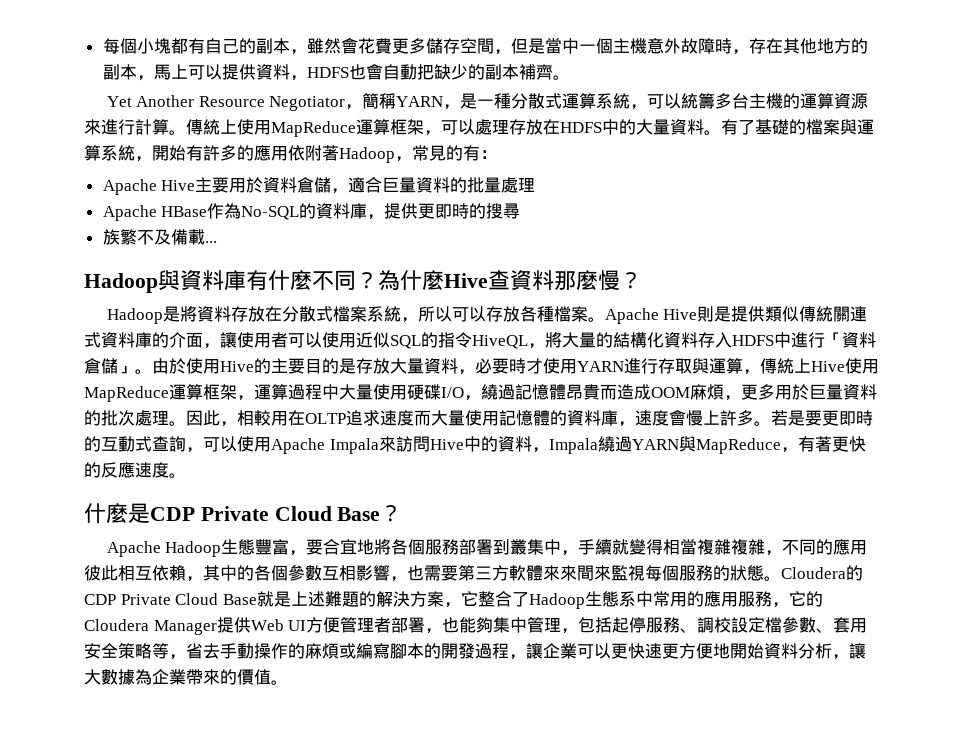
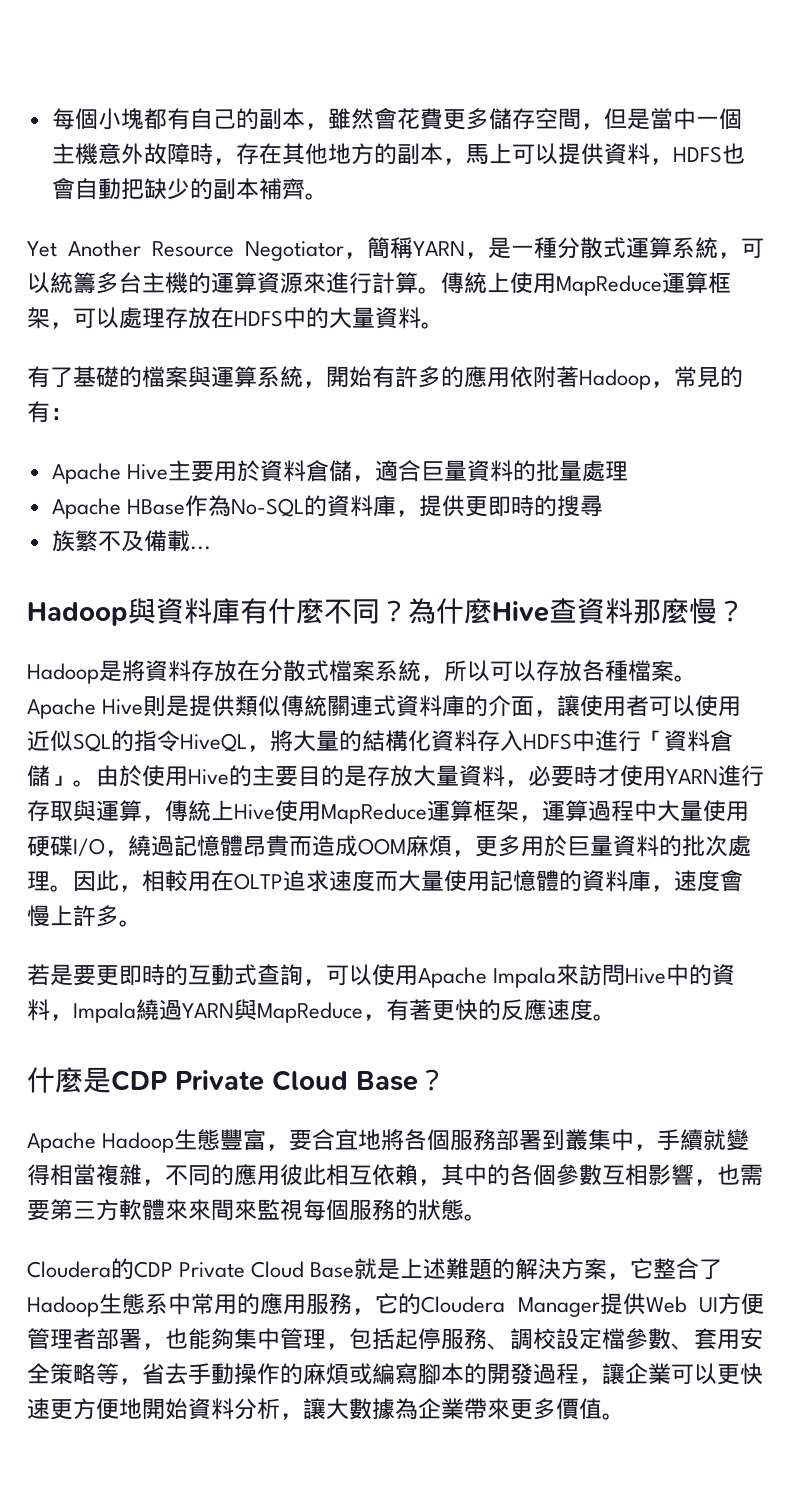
(721, 132) none -> (444, 325) //
(771, 423) none -> (142, 923) //
[731,539,766,555] 複雜 -> (142, 1175) none
(781, 578) none -> (487, 1217) //
[220,669,237,685] 的 -> [510,1398,556,1420] 更多

